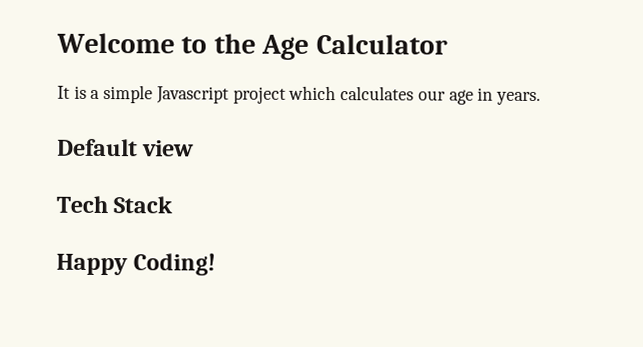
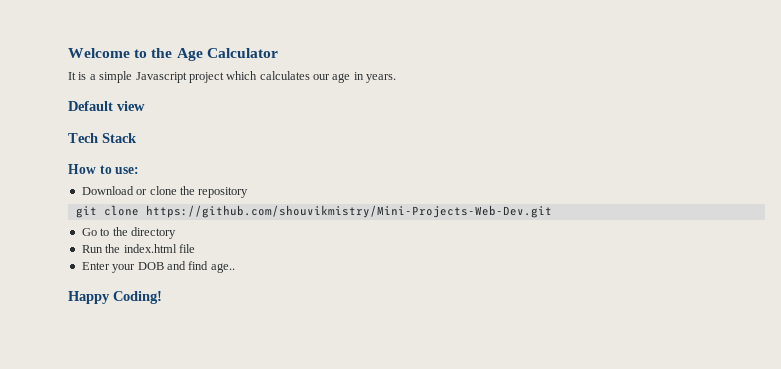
(174, 205) none -> [68,164,140,174] [81,186,249,198] [75,205,552,218] [81,227,176,239] [81,244,195,253] [81,261,235,273] // How to use: // Download or clone the repository // git clone https://github.com/shouvikmistry/Mini-Projects-Web-Dev.git // Go to the directory // Run the index.html file // Enter your DOB and find age..

